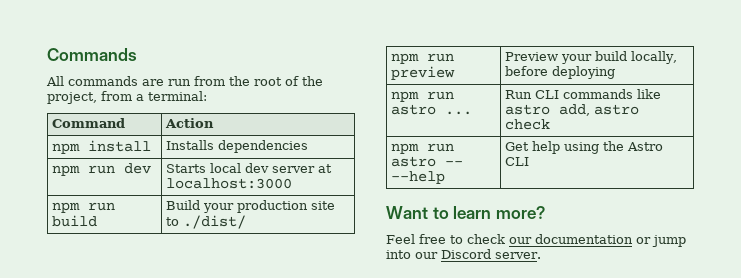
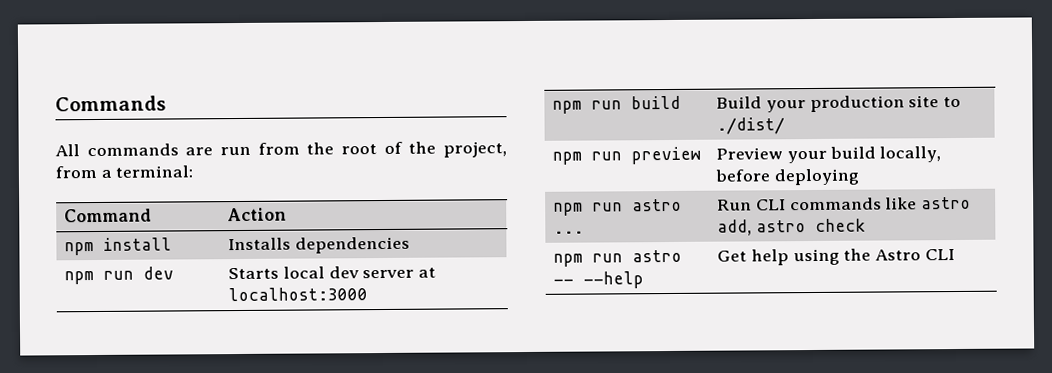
[386,206,545,219] [386,234,686,247] [386,249,541,259] // Want to learn more? // Feel free to check our documentation or jump into our Discord server. -> (955, 255) none

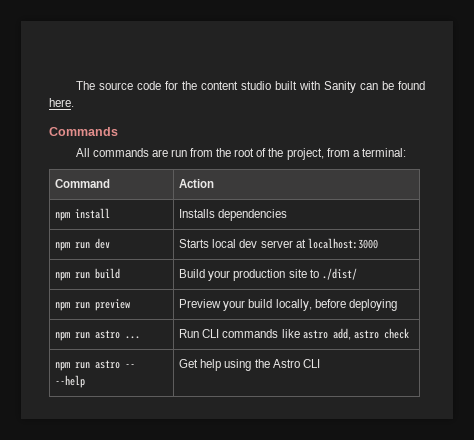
(55, 103) none -> [75,81,425,93] [49,98,74,107] The source code for the content studio built with Sanity can be found here. //

